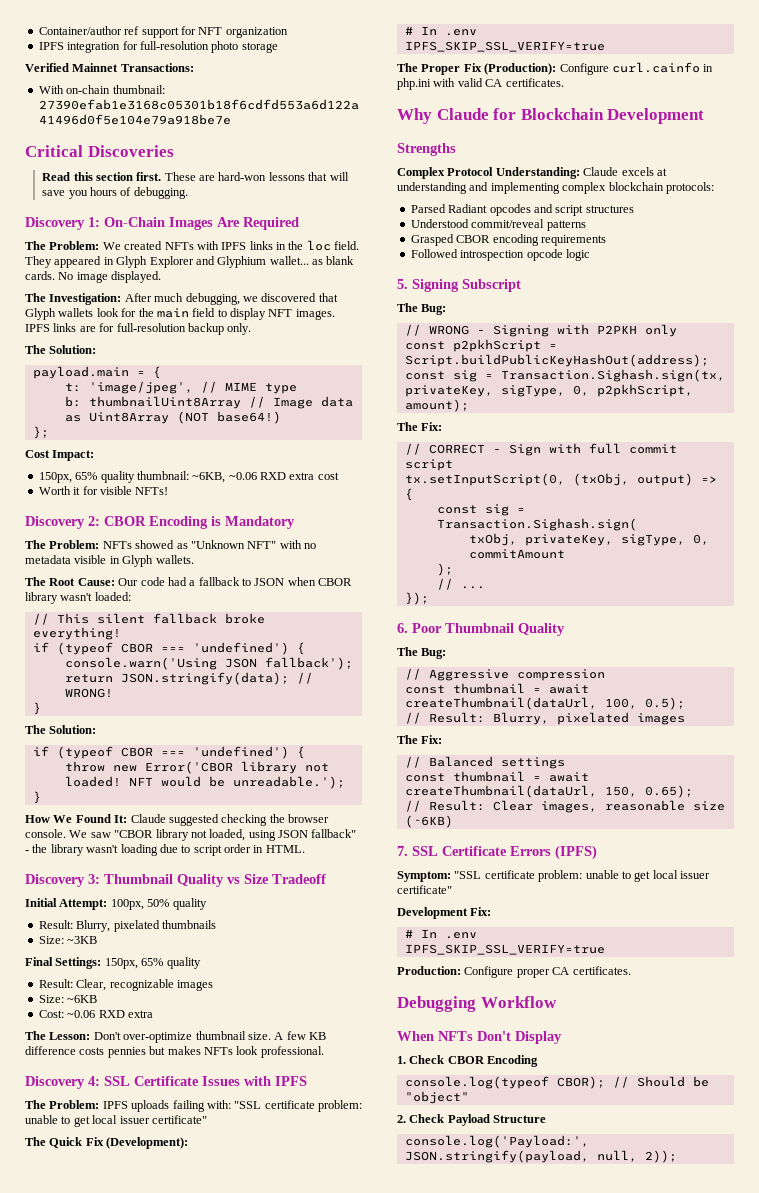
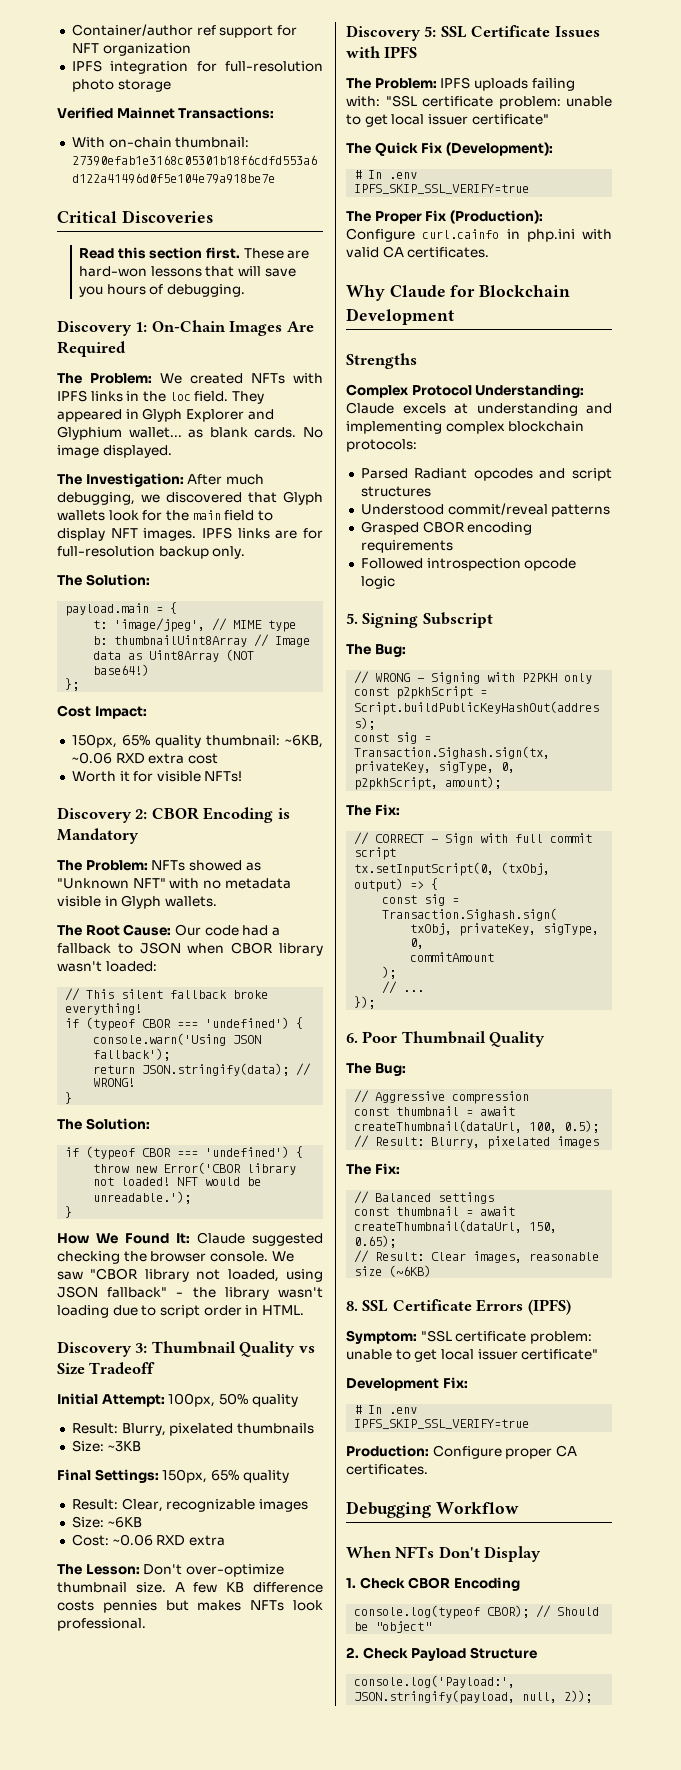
[88,1076,100,1086] 4: -> [424,26,437,37] 5:
[397,846,408,856] 7. -> [346,1301,358,1311] 8.

